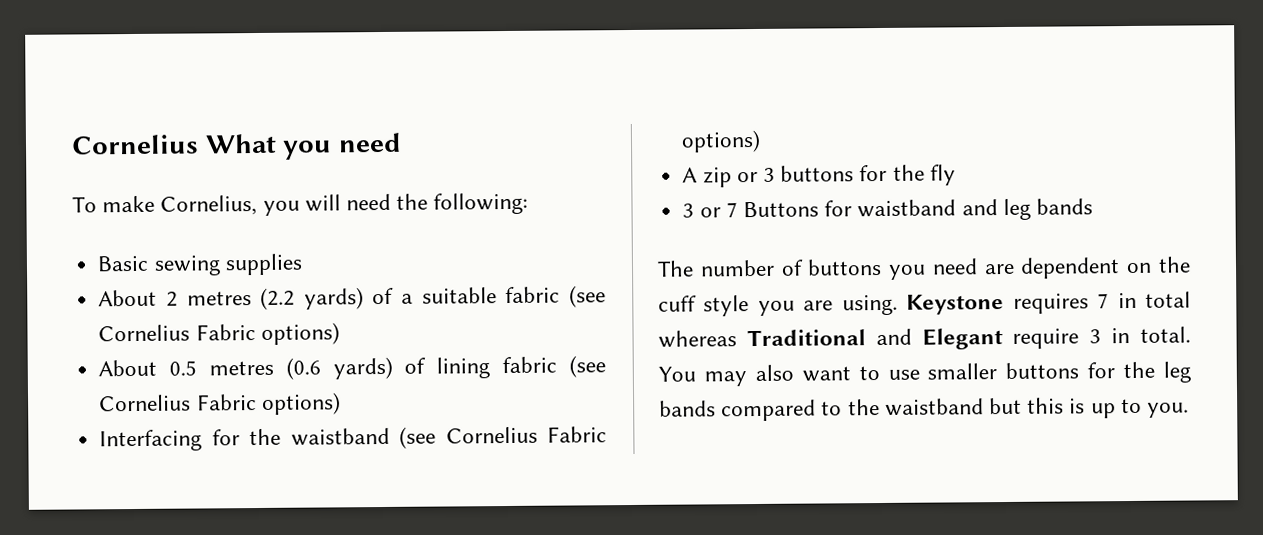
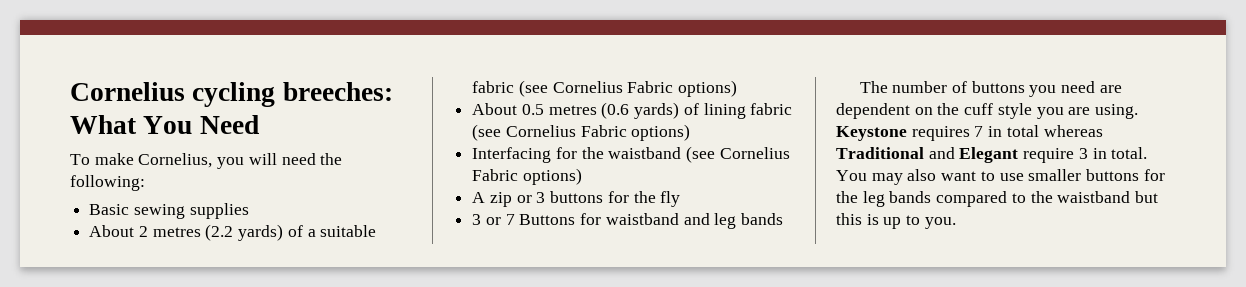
[71,132,402,160] Cornelius What you need -> [70,82,393,107] [70,115,259,134] Cornelius cycling breeches: What You Need

